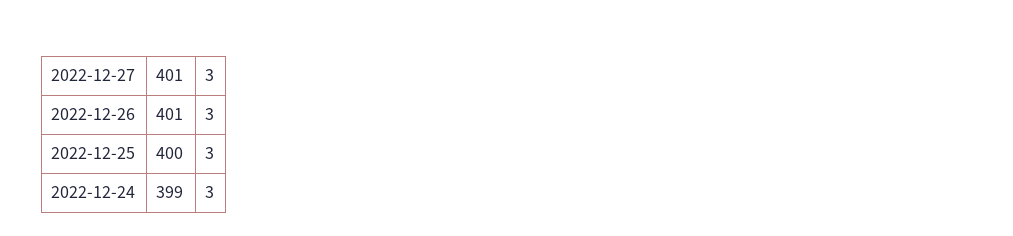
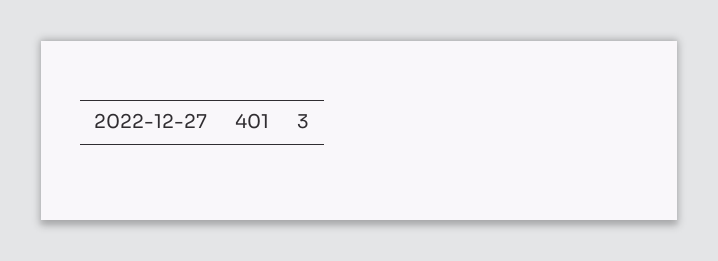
[51,108,136,120] [156,108,184,120] [205,108,215,120] [51,147,136,159] [156,147,184,159] [205,147,215,159] [51,186,136,198] [156,186,184,198] [205,186,215,198] // 2022-12-26 | 401 | 3 // 2022-12-25 | 400 | 3 // 2022-12-24 | 399 | 3 -> (309, 121) none

